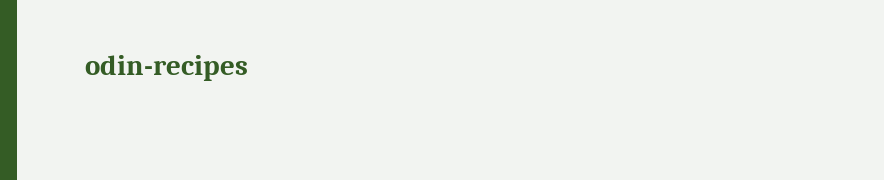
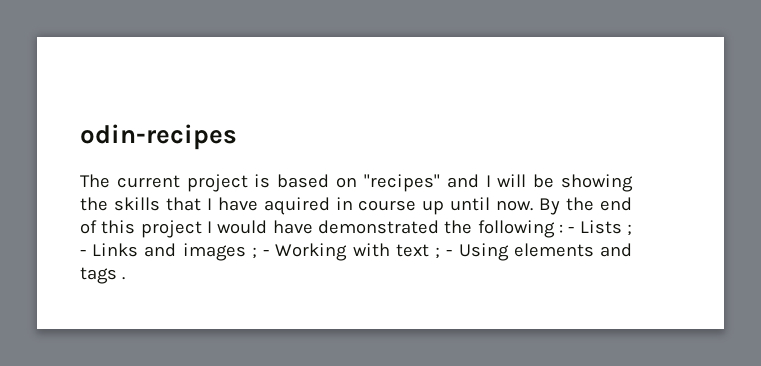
(248, 68) none -> [80,174,633,192] [80,197,632,215] [80,220,632,238] [80,243,632,261] [80,267,125,284] // The current project is based on "recipes" and I will be showing the skills that I have aquired in course up until now. By the end of this project I would have demonstrated the following : - Lists ; - Links and images ; - Working with text ; - Using elements and tags .

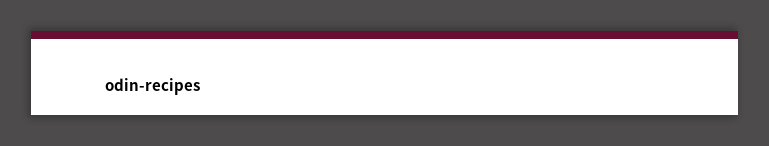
[80,174,633,192] [80,197,632,215] [80,220,632,238] [80,243,632,261] [80,267,125,284] // The current project is based on "recipes" and I will be showing the skills that I have aquired in course up until now. By the end of this project I would have demonstrated the following : - Lists ; - Links and images ; - Working with text ; - Using elements and tags . -> (200, 86) none

